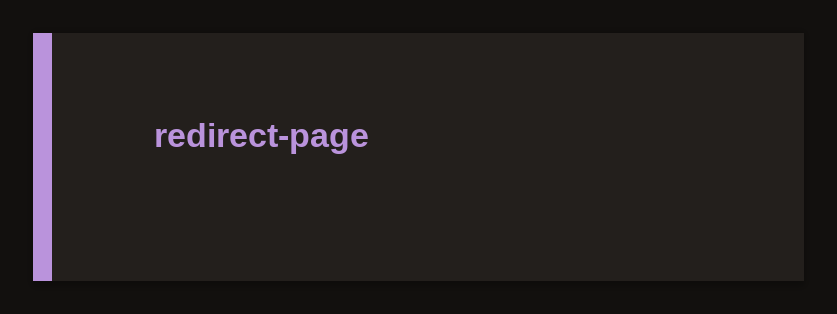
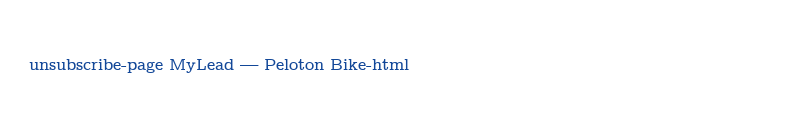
[154,123,369,154] redirect-page -> [29,59,409,73] unsubscribe-page MyLead — Peloton Bike-html

